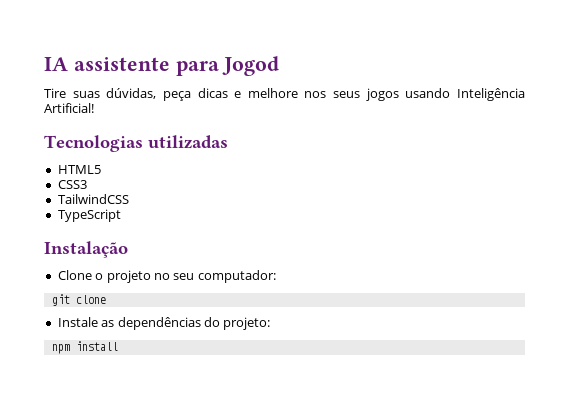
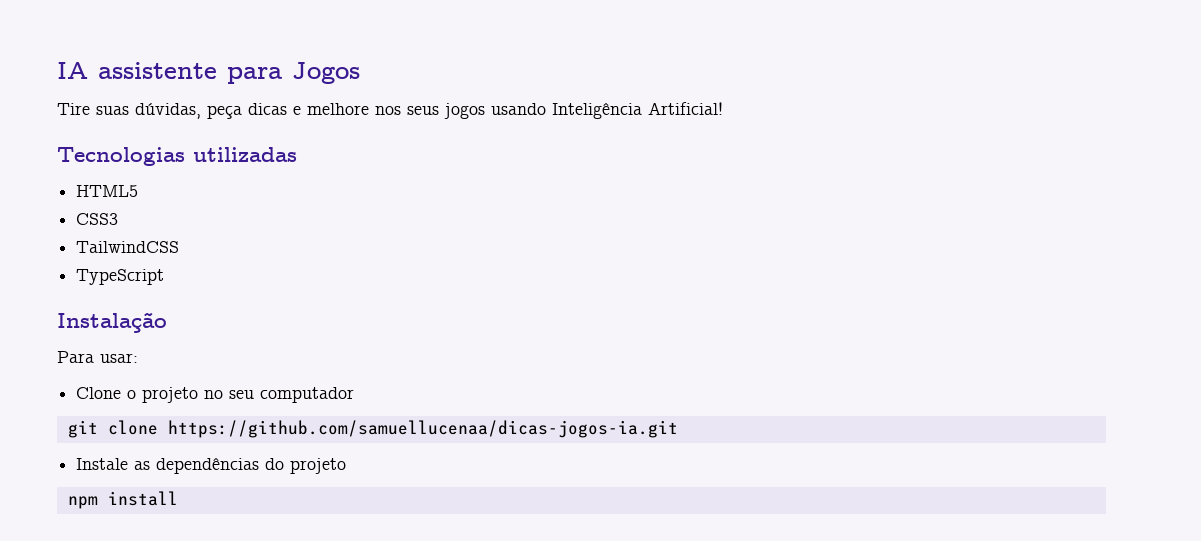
[222,56,280,76] Jogod -> [292,62,360,84] Jogos
(128, 249) none -> [57,351,138,363] // Para usar:
[197,270,276,283] computador: -> [260,387,355,403] computador
(106, 299) none -> [167,420,678,438] https://github.com/samuellucenaa/dicas-jogos-ia.git
[223,317,271,330] projeto: -> [290,458,347,474] projeto

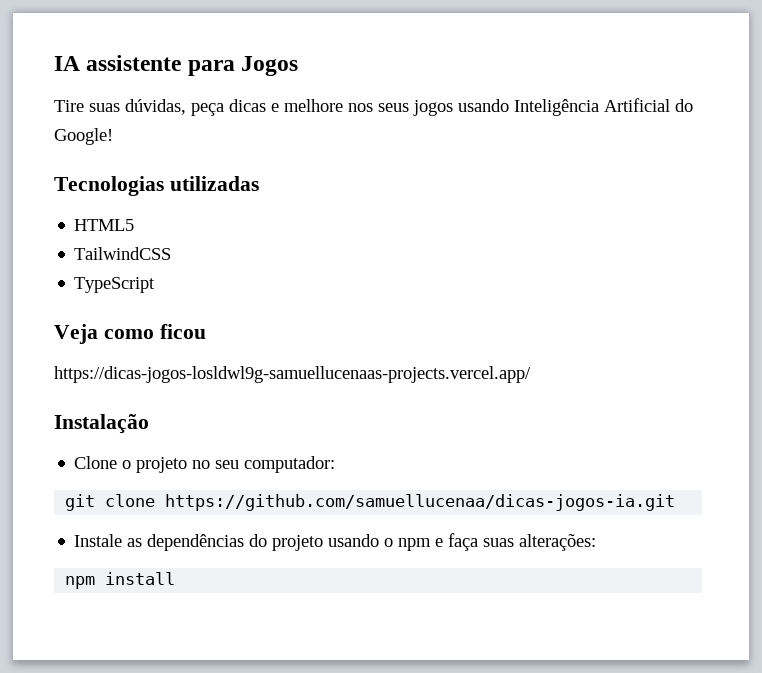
[648,102,723,115] Artificial! -> [604,98,693,112] [54,128,113,145] Artificial do Google!
[76,213,119,225] // CSS3 -> (135, 225) none
(165, 277) none -> [54,324,206,344] [54,366,531,383] // Veja como ficou // https://dicas-jogos-losldwl9g-samuellucenaas-projects.vercel.app/
[57,351,138,363] // Para usar: -> (149, 424) none
[260,387,355,403] computador -> [244,456,336,473] computador:
(347, 466) none -> [328,533,597,551] usando o npm e faça suas alterações:

